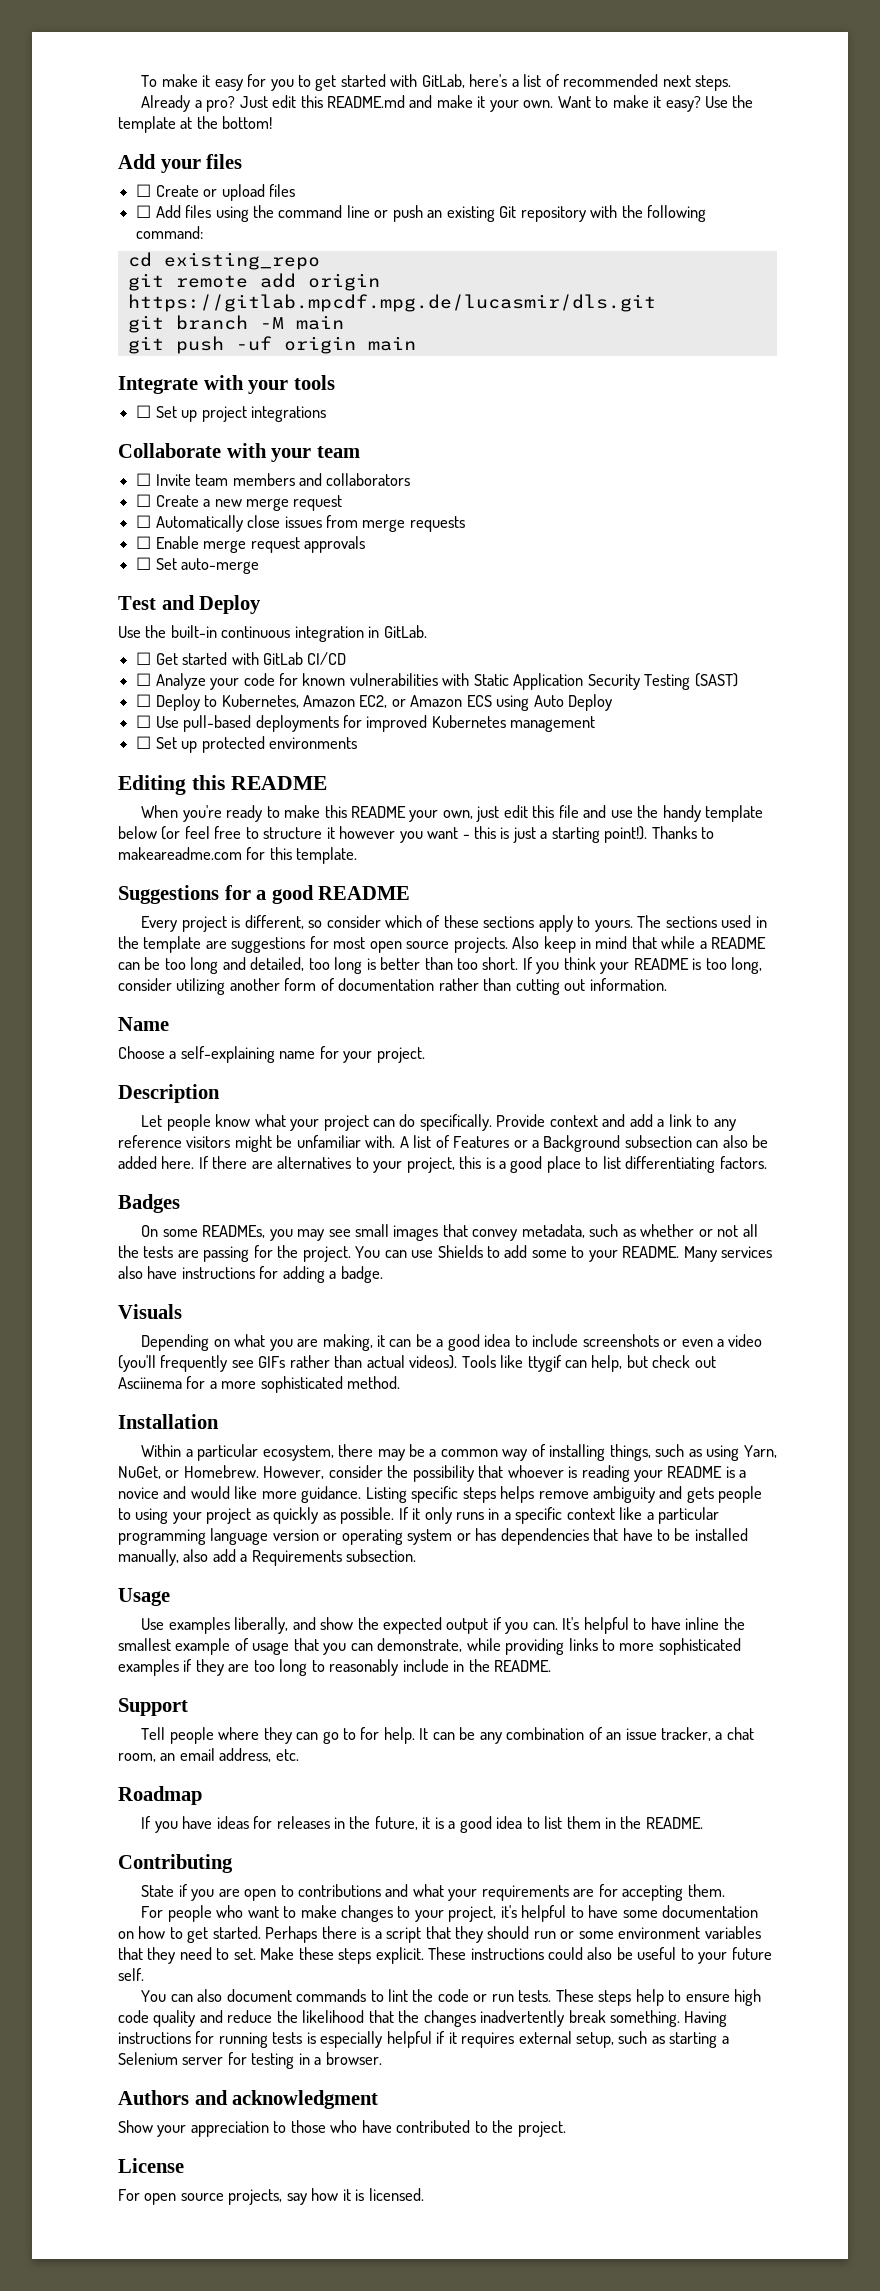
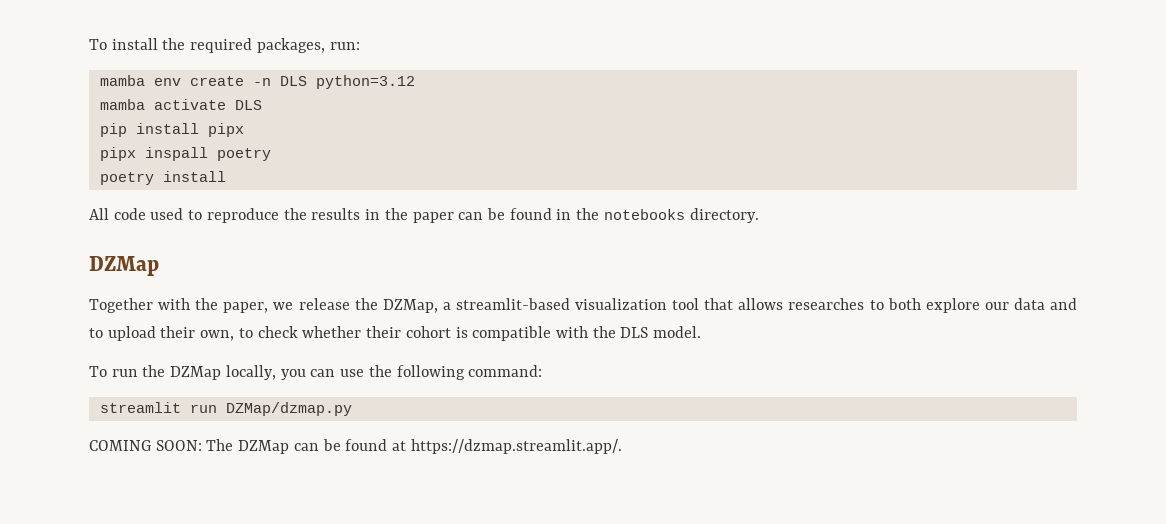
[141,74,732,91] [141,95,754,112] [118,116,273,133] [118,154,243,173] [136,184,295,201] [136,205,706,222] [136,226,204,239] [127,252,320,270] [127,273,380,291] [127,294,656,312] [127,315,344,333] [127,336,416,354] [118,375,335,394] [136,405,326,422] [118,443,360,462] [136,473,411,486] [136,494,343,511] [136,515,465,532] [136,536,365,553] [136,557,260,574] [118,595,262,614] [118,625,427,642] [136,652,347,665] [136,673,738,690] [136,694,613,711] [136,715,596,732] [136,736,357,753] [118,775,327,795] [141,805,764,822] [118,826,715,843] [118,847,358,864] [118,885,411,904] [141,915,767,932] [118,936,767,953] [118,957,763,974] [118,978,667,995] [118,1017,169,1031] [118,1046,425,1063] [118,1084,220,1103] [141,1114,736,1131] [118,1135,769,1152] [118,1156,767,1173] [118,1194,180,1213] [141,1224,758,1241] [118,1245,773,1262] [118,1266,383,1283] [118,1304,182,1319] [141,1334,763,1351] [118,1355,716,1372] [118,1376,401,1393] [118,1414,219,1429] [141,1444,777,1461] [118,1465,747,1482] [118,1486,763,1503] [118,1507,720,1524] [118,1528,748,1545] [118,1549,417,1566] [118,1588,170,1606] [141,1617,745,1634] [118,1638,741,1655] [118,1659,552,1676] [118,1698,188,1716] [141,1727,754,1744] [118,1748,299,1762] [118,1786,202,1805] [141,1816,703,1833] [118,1854,233,1873] [141,1884,725,1901] [141,1905,759,1922] [118,1926,761,1943] [118,1947,772,1964] [118,1968,144,1981] [141,1989,762,2006] [118,2010,728,2027] [118,2031,729,2048] [118,2052,382,2069] [118,2090,379,2109] [118,2120,566,2137] [118,2158,184,2173] [118,2188,424,2205] To make it easy for you to get started with GitLab, here's a list of recommended next steps. // Already a pro? Just edit this README.md and make it your own. Want to make it easy? Use the template at the bottom! // Add your files // ☐ Create or upload files // ☐ Add files using the command line or push an existing Git repository with the following command: // cd existing_repo // git remote add origin https://gitlab.mpcdf.mpg.de/lucasmir/dls.git // git branch -M main // git push -uf origin main // Integrate with your tools // ☐ Set up project integrations // Collaborate with your team // ☐ Invite team members and collaborators // ☐ Create a new merge request // ☐ Automatically close issues from merge requests // ☐ Enable merge request approvals // ☐ Set auto-merge // Test and Deploy // Use the built-in continuous integration in GitLab. // ☐ Get started with GitLab CI/CD // ☐ Analyze your code for known vulnerabilities with Static Application Security Testing (SAST) // ☐ Deploy to Kubernetes, Amazon EC2, or Amazon ECS using Auto Deploy // ☐ Use pull-based deployments for improved Kubernetes management // ☐ Set up protected environments // Editing this README // When you're ready to make this README your own, just edit this file and use the handy template below (or feel free to structure it however you want - this is just a starting point!). Thanks to makeareadme.com for this template. // Suggestions for a good README // Every project is different, so consider which of these sections apply to yours. The sections used in the template are suggestions for most open source projects. Also keep in mind that while a README can be too long and detailed, too long is better than too short. If you think your README is too long, consider utilizing another form of documentation rather than cutting out information. // Name // Choose a self-explaining name for your project. // Description // Let people know what your project can do specifically. Provide context and add a link to any reference visitors might be unfamiliar with. A list of Features or a Background subsection can also be added here. If there are alternatives to your project, this is a good place to list differentiating factors. // Badges // On some READMEs, you may see small images that convey metadata, such as whether or not all the tests are passing for the project. You can use Shields to add some to your README. Many services also have instructions for adding a badge. // Visuals // Depending on what you are making, it can be a good idea to include screenshots or even a video (you'll frequently see GIFs rather than actual videos). Tools like ttygif can help, but check out Asciinema for a more sophisticated method. // Installation // Within a particular ecosystem, there may be a common way of installing things, such as using Yarn, NuGet, or Homebrew. However, consider the possibility that whoever is reading your README is a novice and would like more guidance. Listing specific steps helps remove ambiguity and gets people to using your project as quickly as possible. If it only runs in a specific context like a particular programming language version or operating system or has dependencies that have to be installed manually, also add a Requirements subsection. // Usage // Use examples liberally, and show the expected output if you can. It's helpful to have inline the smallest example of usage that you can demonstrate, while providing links to more sophisticated examples if they are too long to reasonably include in the README. // Support // Tell people where they can go to for help. It can be any combination of an issue tracker, a chat room, an email address, etc. // Roadmap // If you have ideas for releases in the future, it is a good idea to list them in the README. // Contributing // State if you are open to contributions and what your requirements are for accepting them. // For people who want to make changes to your project, it's helpful to have some documentation on how to get started. Perhaps there is a script that they should run or some environment variables that they need to set. Make these steps explicit. These instructions could also be useful to your future self. // You can also document commands to lint the code or run tests. These steps help to ensure high code quality and reduce the likelihood that the changes inadvertently break something. Having instructions for running tests is especially helpful if it requires external setup, such as starting a Selenium server for testing in a browser. // Authors and acknowledgment // Show your appreciation to those who have contributed to the project. // License // For open source projects, say how it is licensed. -> [89,38,360,53] [99,75,415,89] [99,99,262,110] [99,123,244,137] [99,147,271,161] [99,171,226,185] [89,208,759,223] [89,256,159,276] [89,298,1078,313] [89,326,702,341] [89,365,543,380] [99,402,352,416] [89,439,622,454] To install the required packages, run: // mamba env create -n DLS python=3.12 // mamba activate DLS // pip install pipx // pipx inspall poetry // poetry install // All code used to reproduce the results in the paper can be found in the notebooks directory. // DZMap // Together with the paper, we release the DZMap, a streamlit-based visualization tool that allows researches to both explore our data and to upload their own, to check whether their cohort is compatible with the DLS model. // To run the DZMap locally, you can use the following command: // streamlit run DZMap/dzmap.py // COMING SOON: The DZMap can be found at https://dzmap.streamlit.app/.

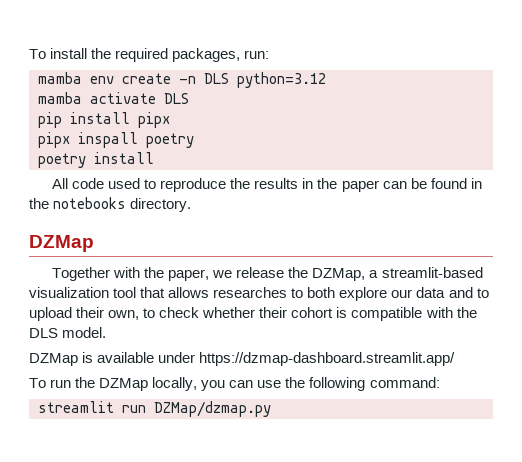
(702, 332) none -> [29,352,456,366] // DZMap is available under https://dzmap-dashboard.streamlit.app/
[89,439,622,454] // COMING SOON: The DZMap can be found at https://dzmap.streamlit.app/. -> (271, 409) none

